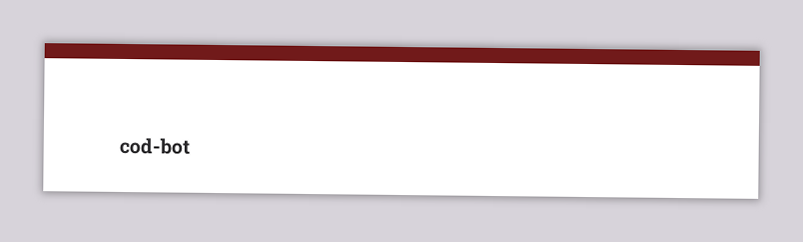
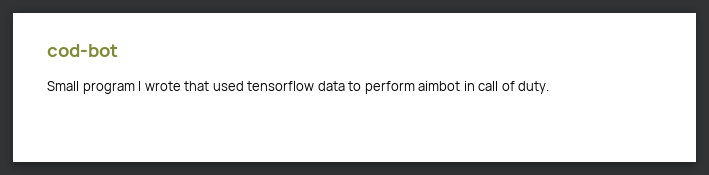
(190, 146) none -> [47,81,550,94] // Small program I wrote that used tensorflow data to perform aimbot in call of duty.

